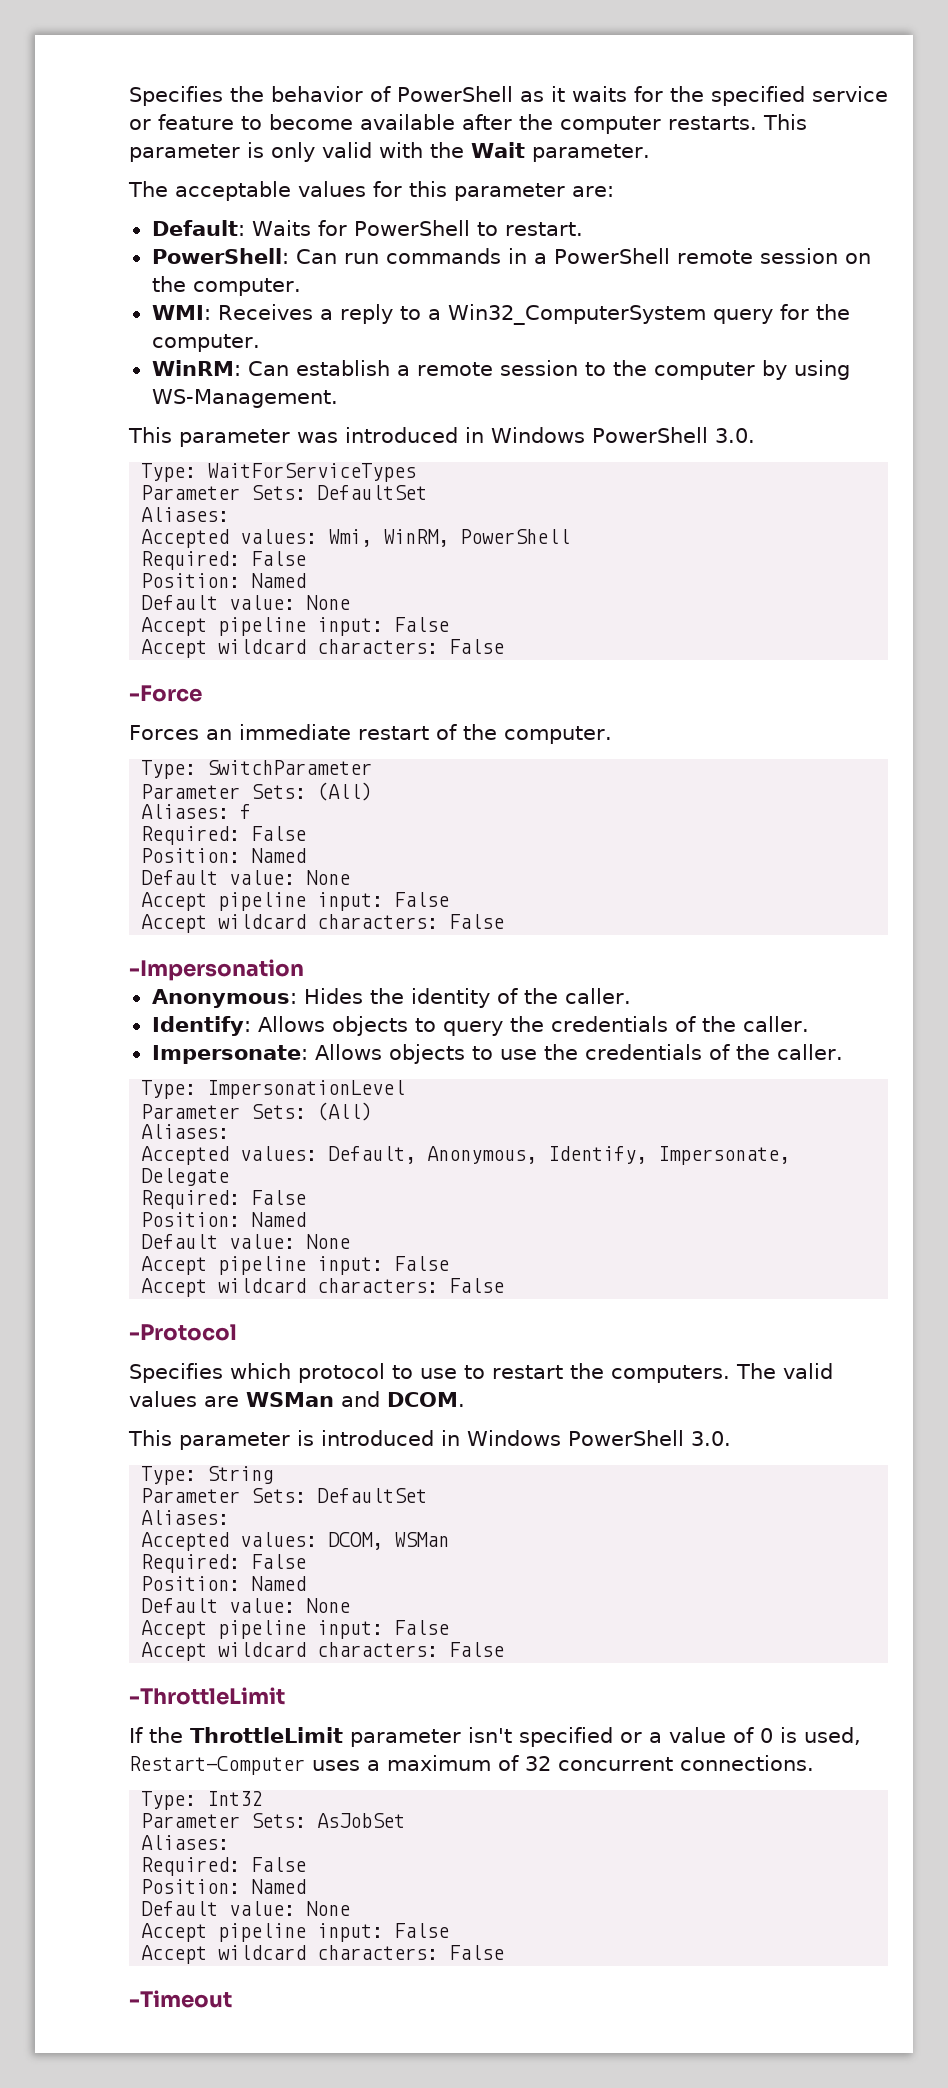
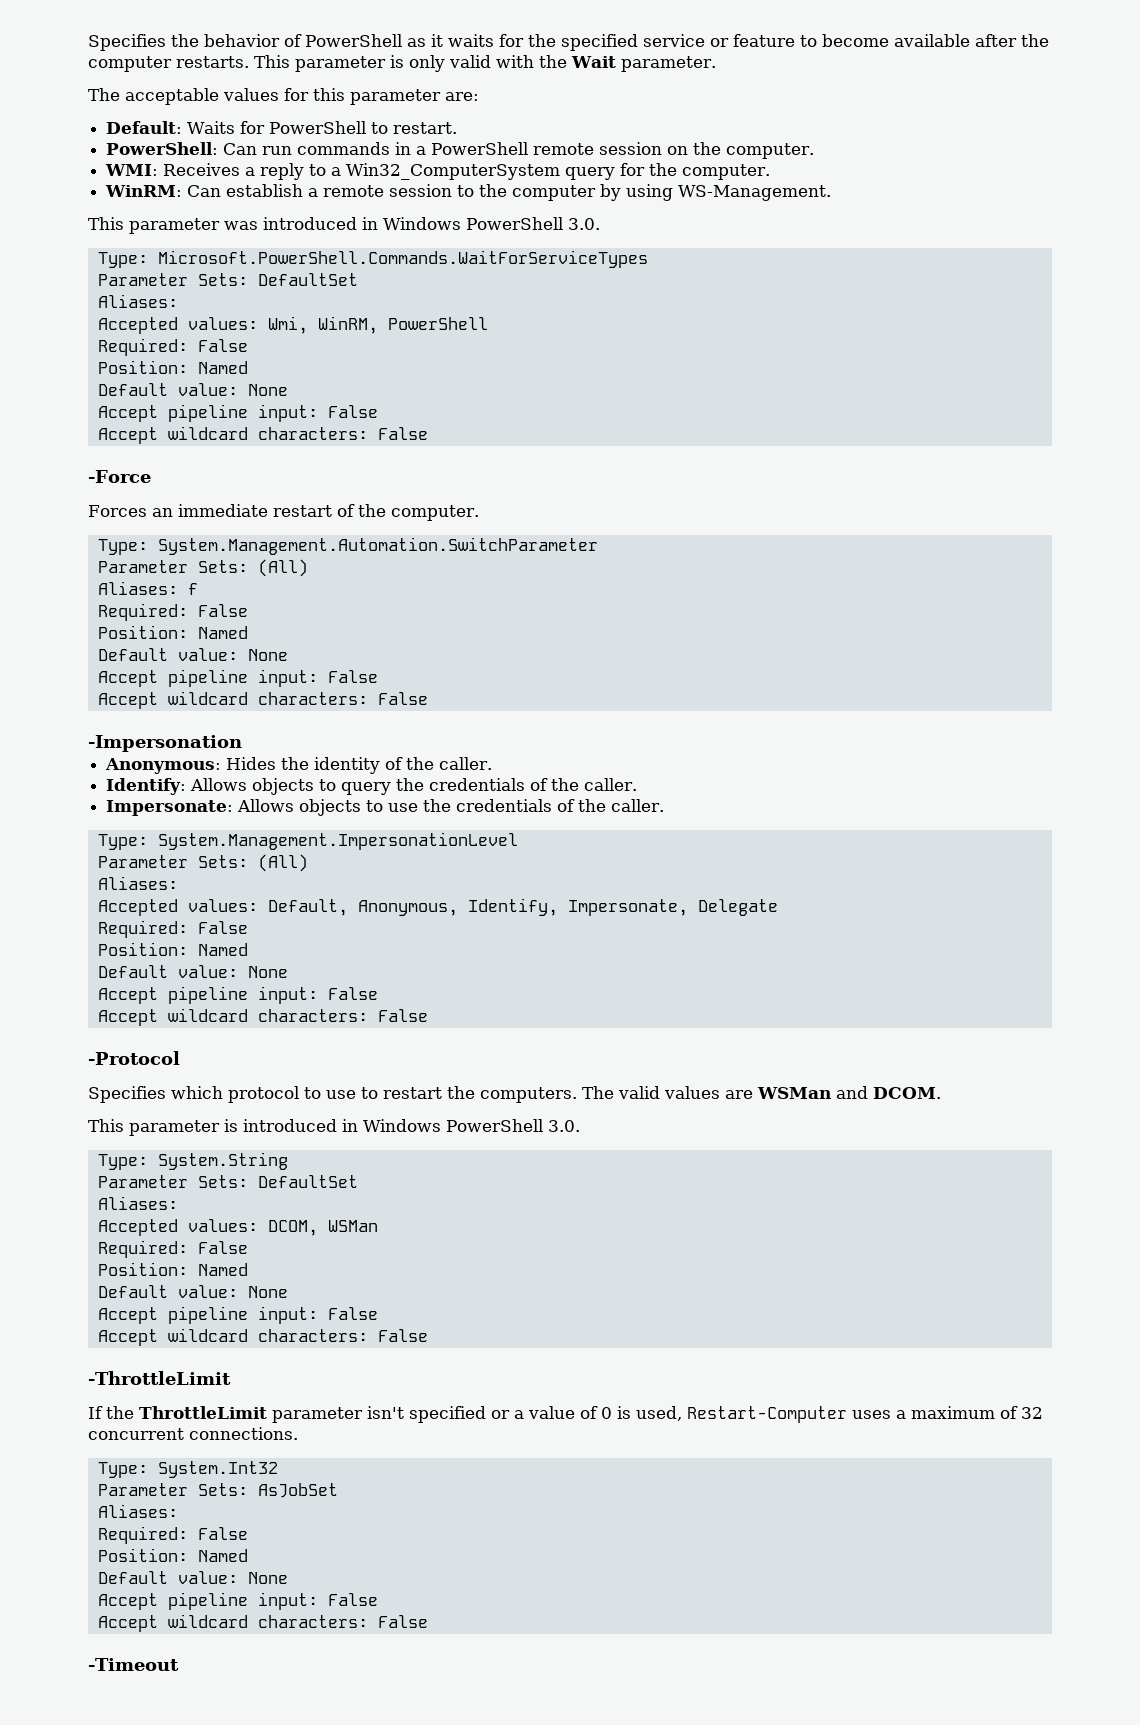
[207,463,417,482] WaitForServiceTypes -> [157,250,648,268] Microsoft.PowerShell.Commands.WaitForServiceTypes
[207,760,373,775] SwitchParameter -> [157,537,598,555] System.Management.Automation.SwitchParameter
[207,1080,406,1099] ImpersonationLevel -> [157,832,518,850] System.Management.ImpersonationLevel
[207,1466,274,1484] String -> [157,1152,288,1170] System.String
[207,1791,263,1806] Int32 -> [157,1461,278,1478] System.Int32

